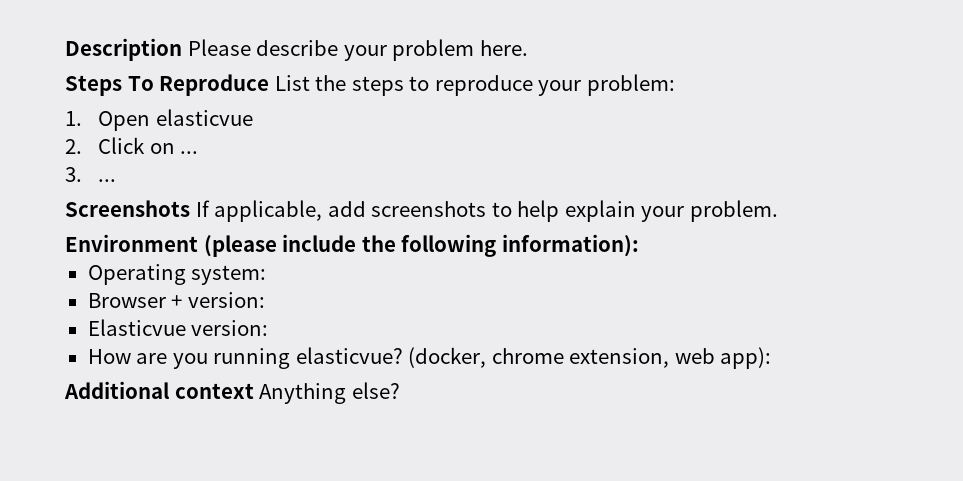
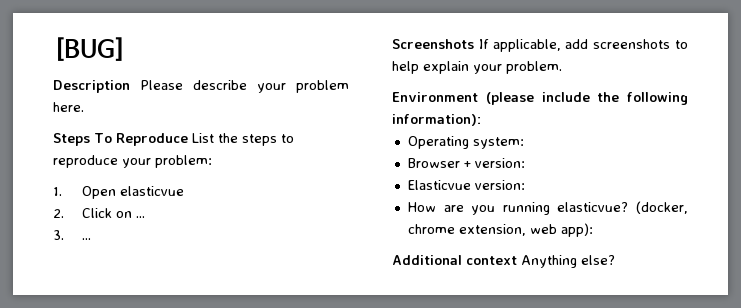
(65, 49) none -> [53,37,126,61] [BUG] //

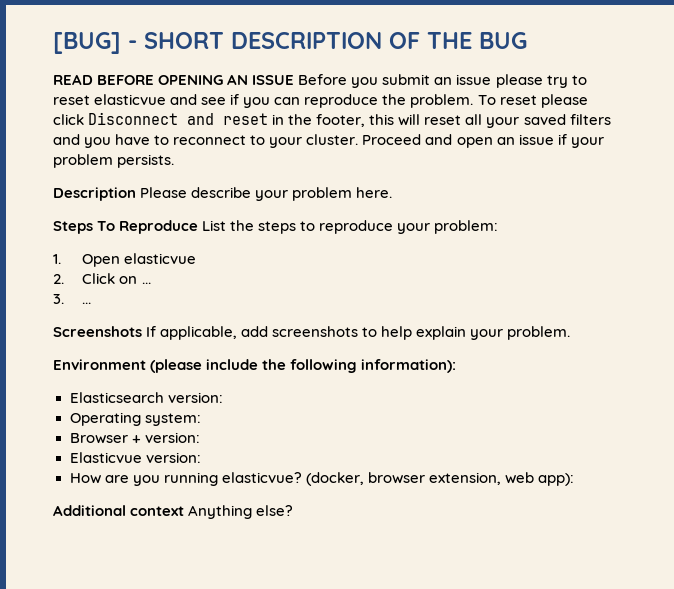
(126, 49) none -> [128,32,527,49] [53,74,587,88] [53,94,588,108] [53,112,611,128] [53,134,604,148] [53,154,175,168] - SHORT DESCRIPTION OF THE BUG // READ BEFORE OPENING AN ISSUE Before you submit an issue please try to reset elasticvue and see if you can reproduce the problem. To reset please click Disconnect and reset in the footer, this will reset all your saved filters and you have to reconnect to your cluster. Proceed and open an issue if your problem persists.
(481, 120) none -> [69,392,223,403] // Elasticsearch version:
[407,224,455,234] chrome -> [367,472,425,484] browser

